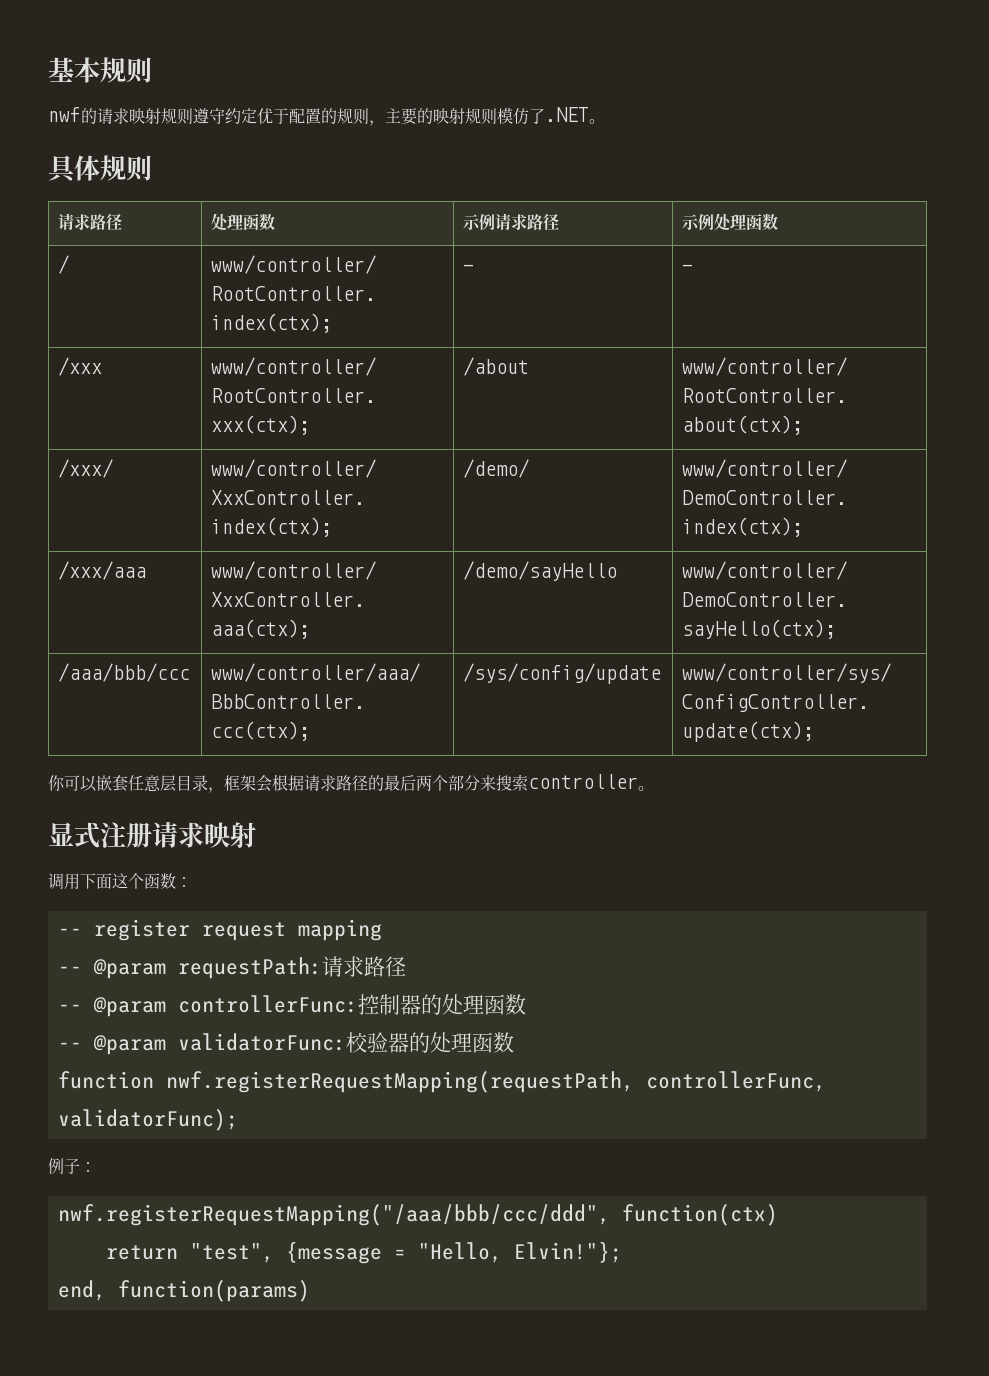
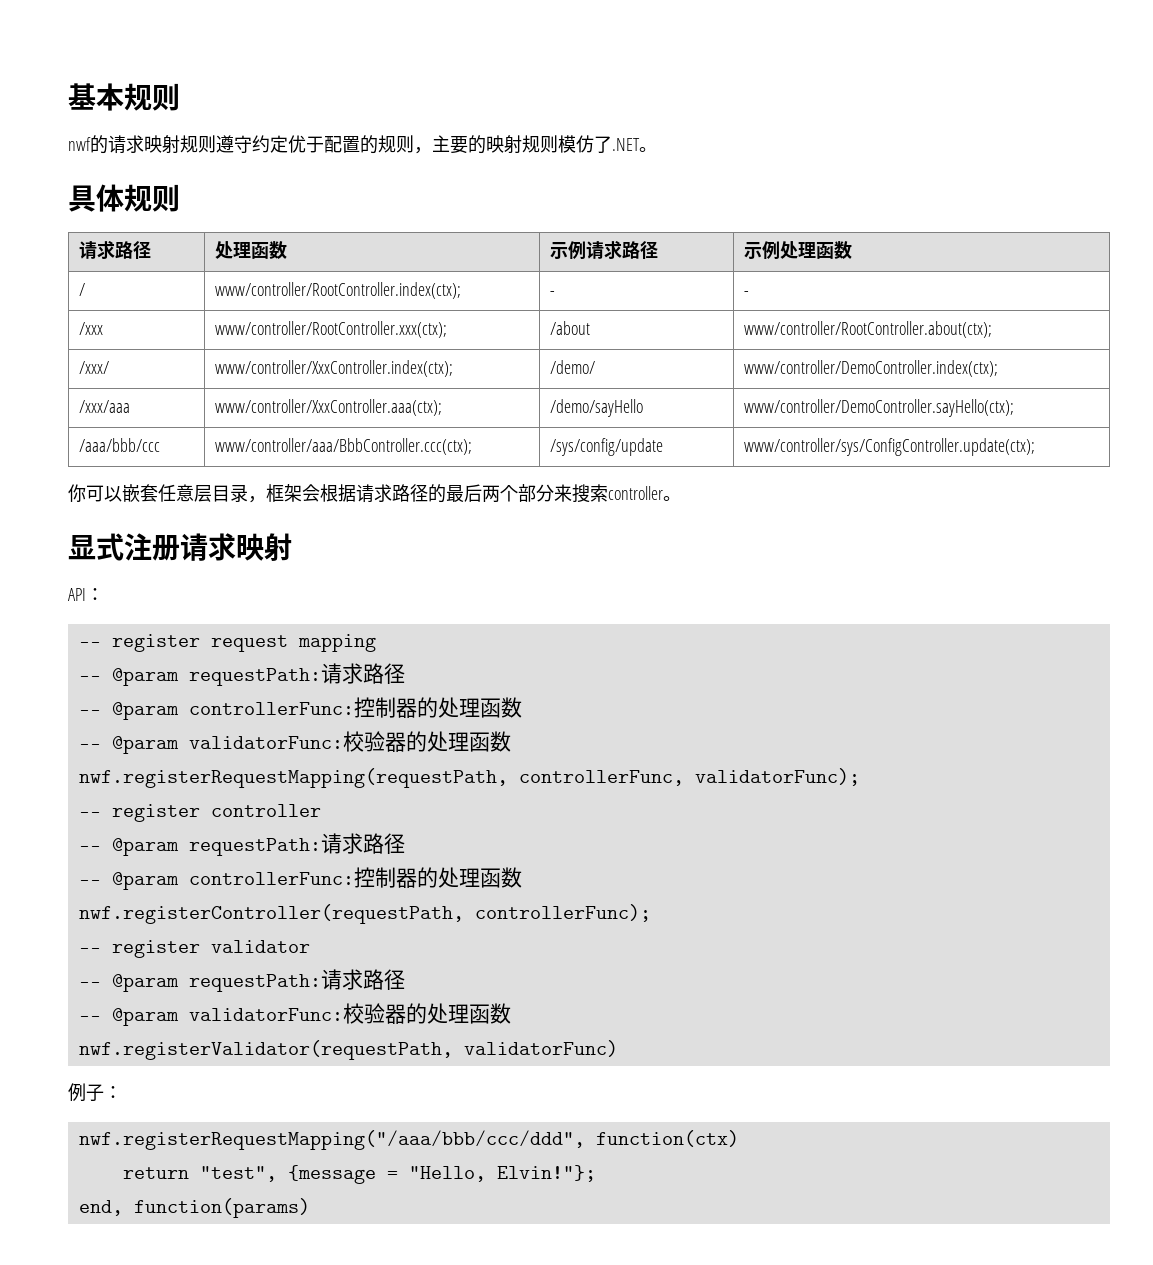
[48,873,176,890] 调用下面这个函数 -> [68,588,86,601] API
[57,1071,154,1089] function -> (511, 741) none
(238, 1120) none -> [78,804,321,822] [78,833,405,856] [78,867,522,890] [78,904,651,924] [78,940,310,958] [78,969,405,992] [78,1003,511,1026] [78,1040,618,1060] // -- register controller // -- @param requestPath:请求路径 // -- @param controllerFunc:控制器的处理函数 // nwf.registerController(requestPath, controllerFunc); // -- register validator // -- @param requestPath:请求路径 // -- @param validatorFunc:校验器的处理函数 // nwf.registerValidator(requestPath, validatorFunc)

